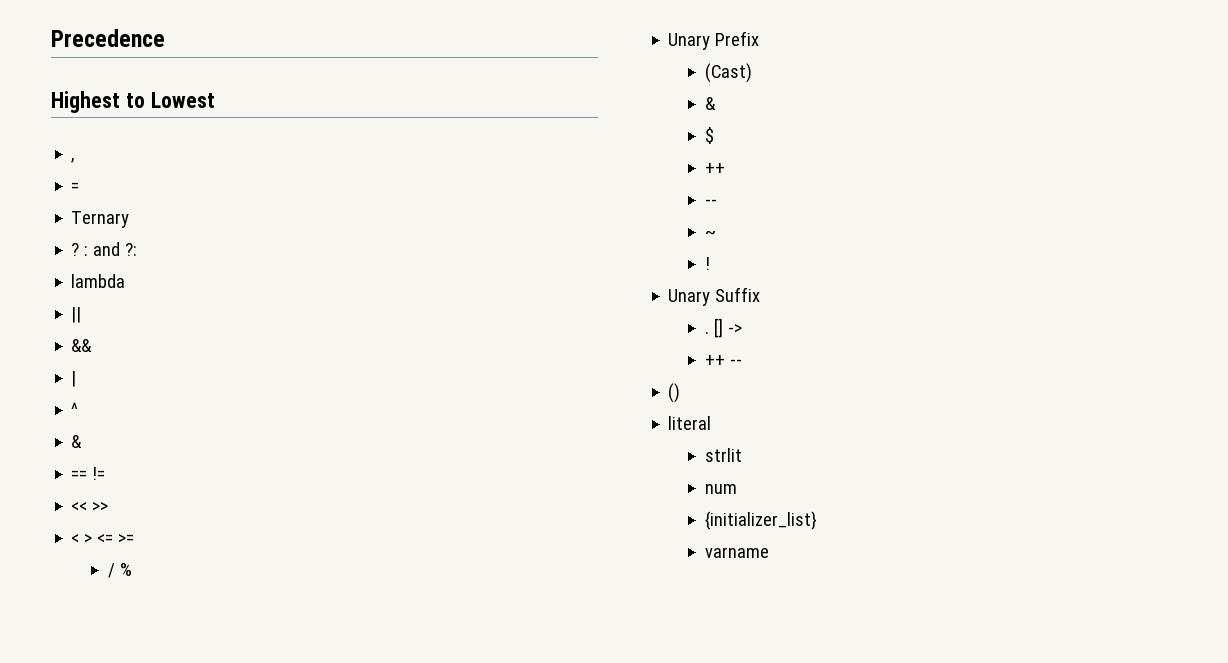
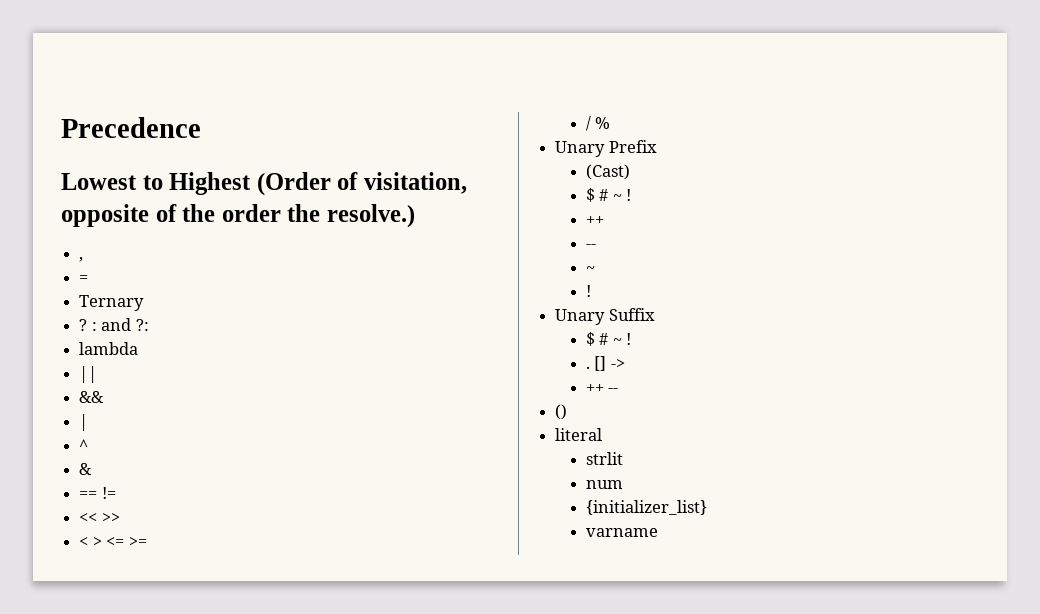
[51,91,215,113] Highest to Lowest -> [61,172,468,196] [61,204,416,228] Lowest to Highest (Order of visitation, opposite of the order the resolve.)
[704,97,716,110] [704,127,714,144] // & // $ -> [585,188,632,202] // $ # ~ !
(761, 294) none -> [585,332,632,346] // $ # ~ !

